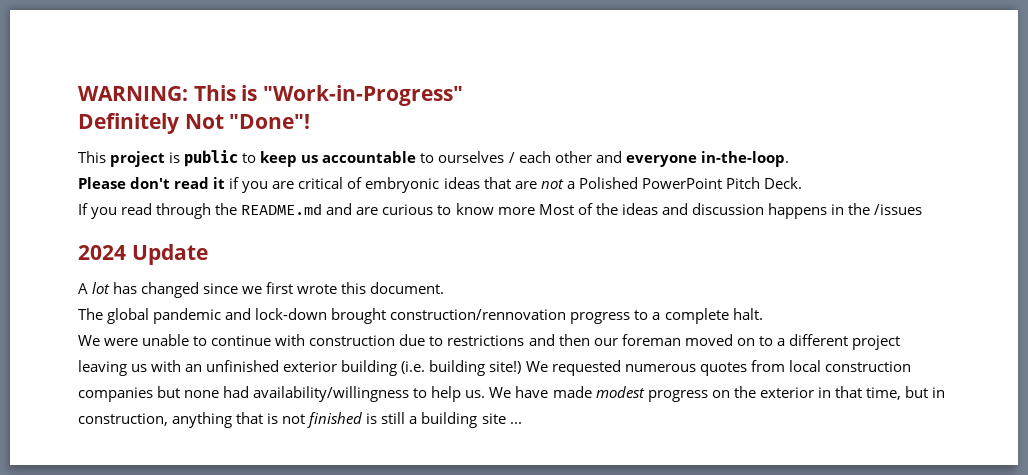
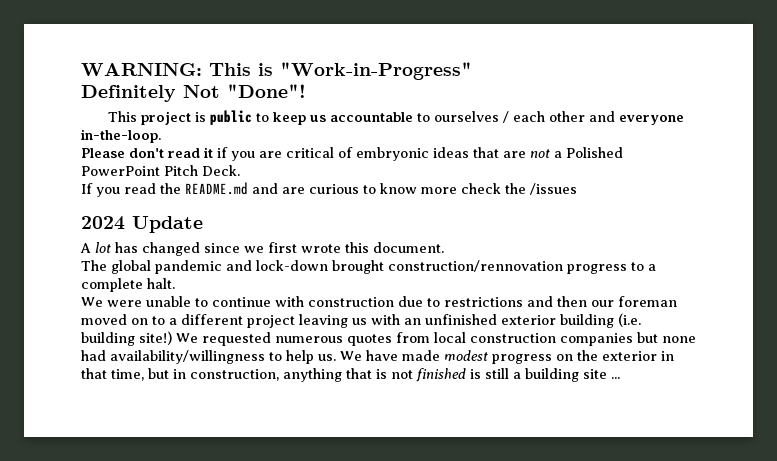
[156,203,212,219] through -> (156, 188) none
[538,203,844,219] Most of the ideas and discussion happens in -> [461,183,501,194] check

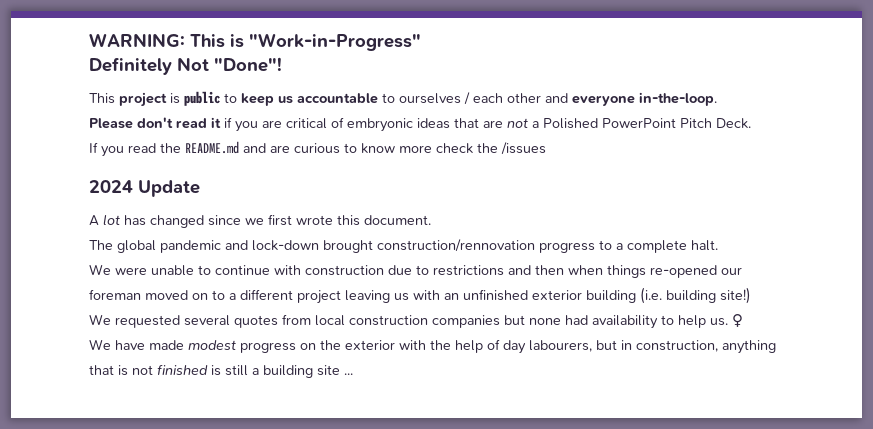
(587, 301) none -> [568,265,717,278] when things re-opened
(172, 338) none -> (751, 295) //
[275,336,343,343] numerous -> [184,315,230,326] several
[110,350,265,364] availability/willingness -> [592,315,658,329] availability
(336, 357) none -> [732,314,743,327] ♀ //
[661,351,674,361] [81,368,144,381] in that time, -> [399,339,592,354] with the help of day labourers,

